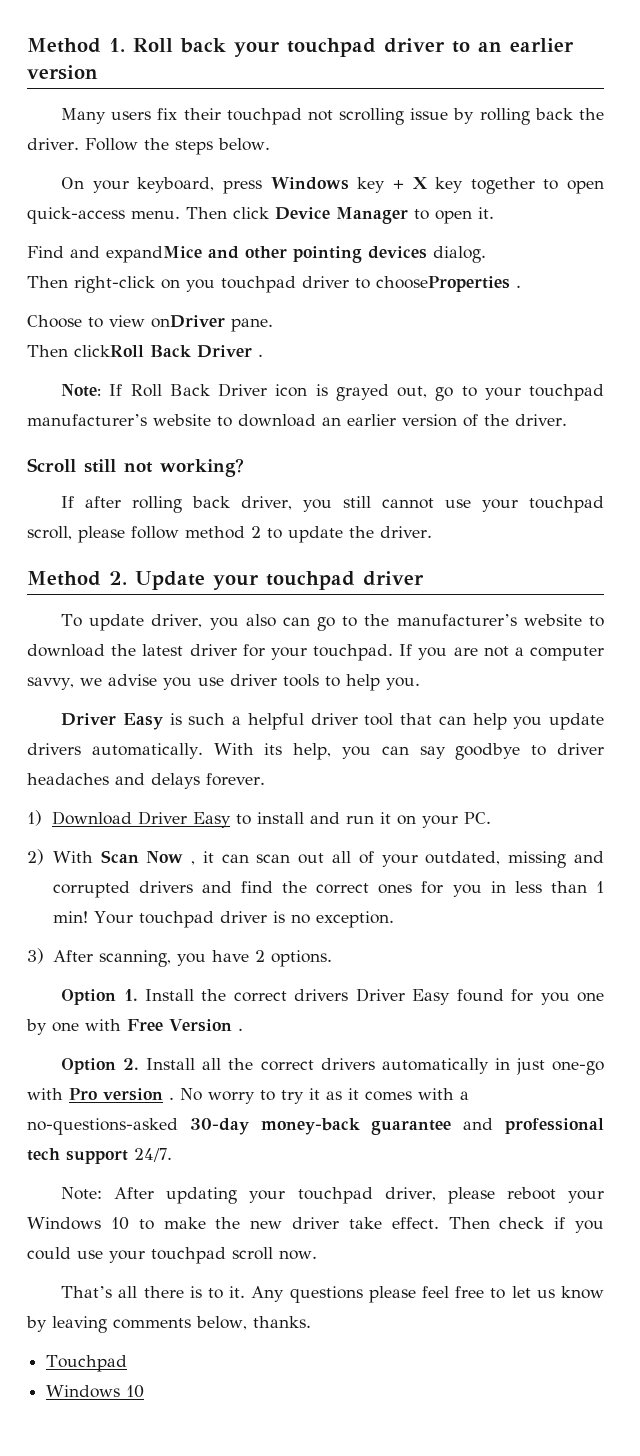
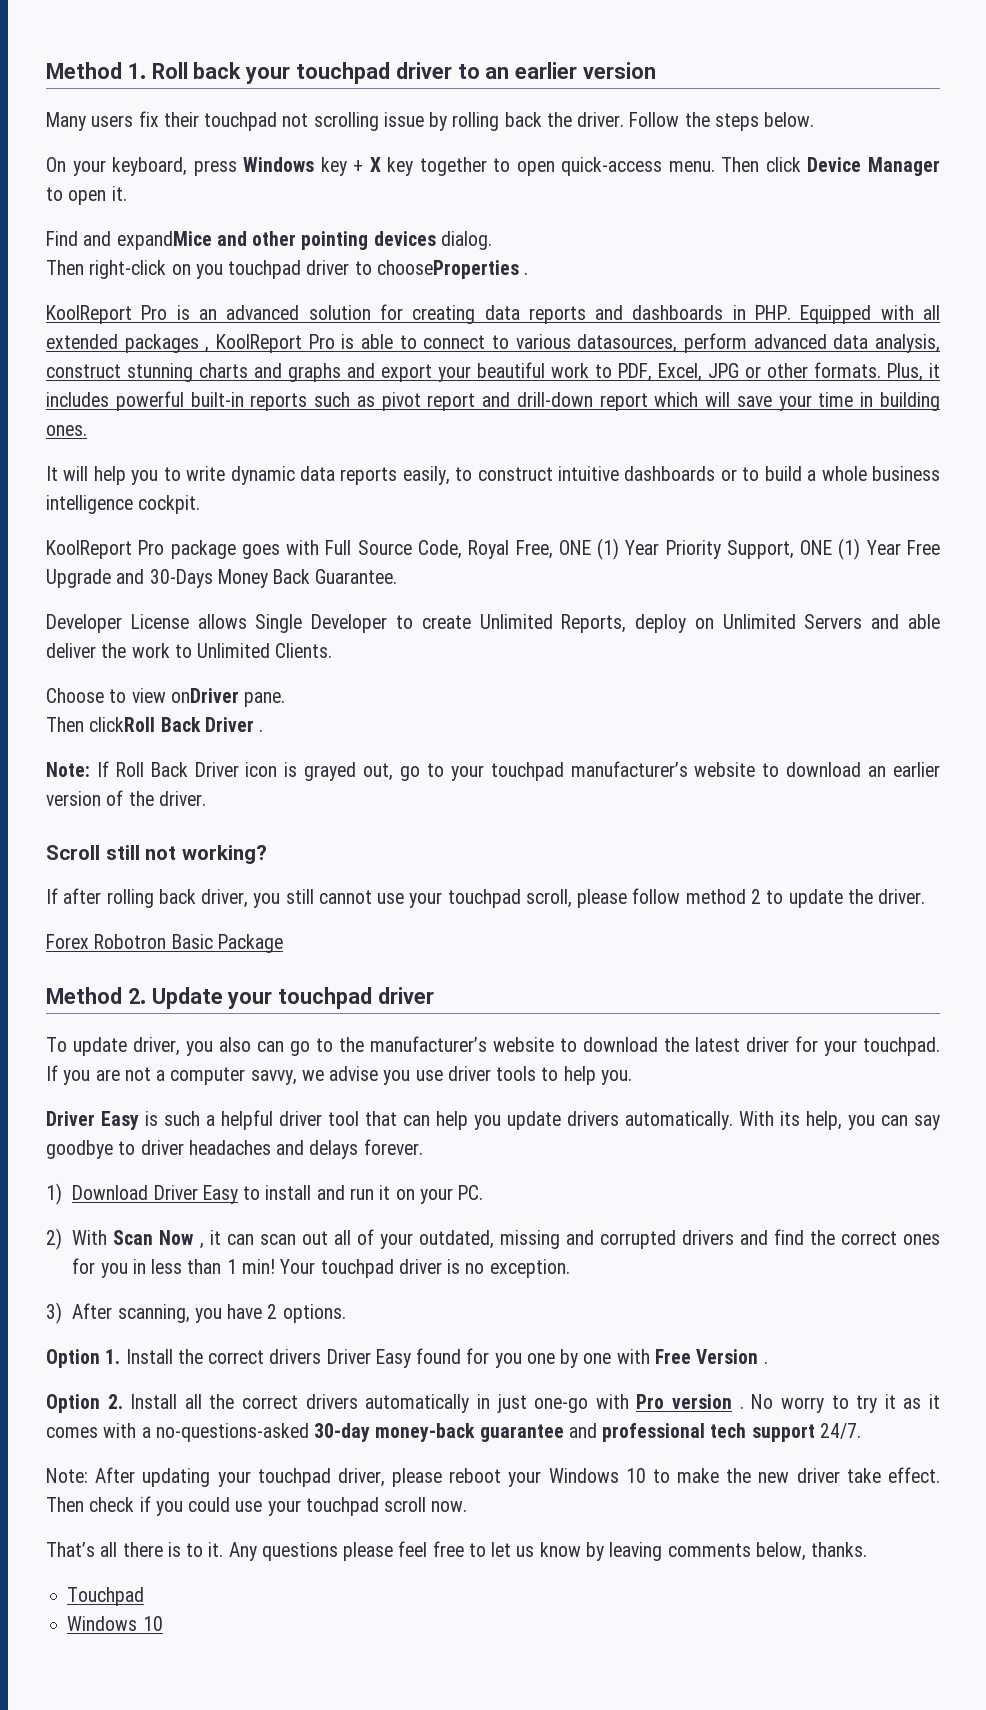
(521, 286) none -> [46,304,940,324] [46,333,940,353] [46,362,940,382] [46,391,940,411] [46,425,87,436] [46,466,941,485] [46,495,201,514] [46,538,941,560] [46,569,398,588] [46,614,941,633] [46,643,333,658] // KoolReport Pro is an advanced solution for creating data reports and dashboards in PHP. Equipped with all extended packages , KoolReport Pro is able to connect to various datasources, perform advanced data analysis, construct stunning charts and graphs and export your beautiful work to PDF, Excel, JPG or other formats. Plus, it includes powerful built-in reports such as pivot report and drill-down report which will save your time in building ones. // It will help you to write dynamic data reports easily, to construct intuitive dashboards or to build a whole business intelligence cockpit. // KoolReport Pro package goes with Full Source Code, Royal Free, ONE (1) Year Priority Support, ONE (1) Year Free Upgrade and 30-Days Money Back Guarantee. // Developer License allows Single Developer to create Unlimited Reports, deploy on Unlimited Servers and able deliver the work to Unlimited Clients.
(432, 532) none -> [46,934,283,953] // Forex Robotron Basic Package

